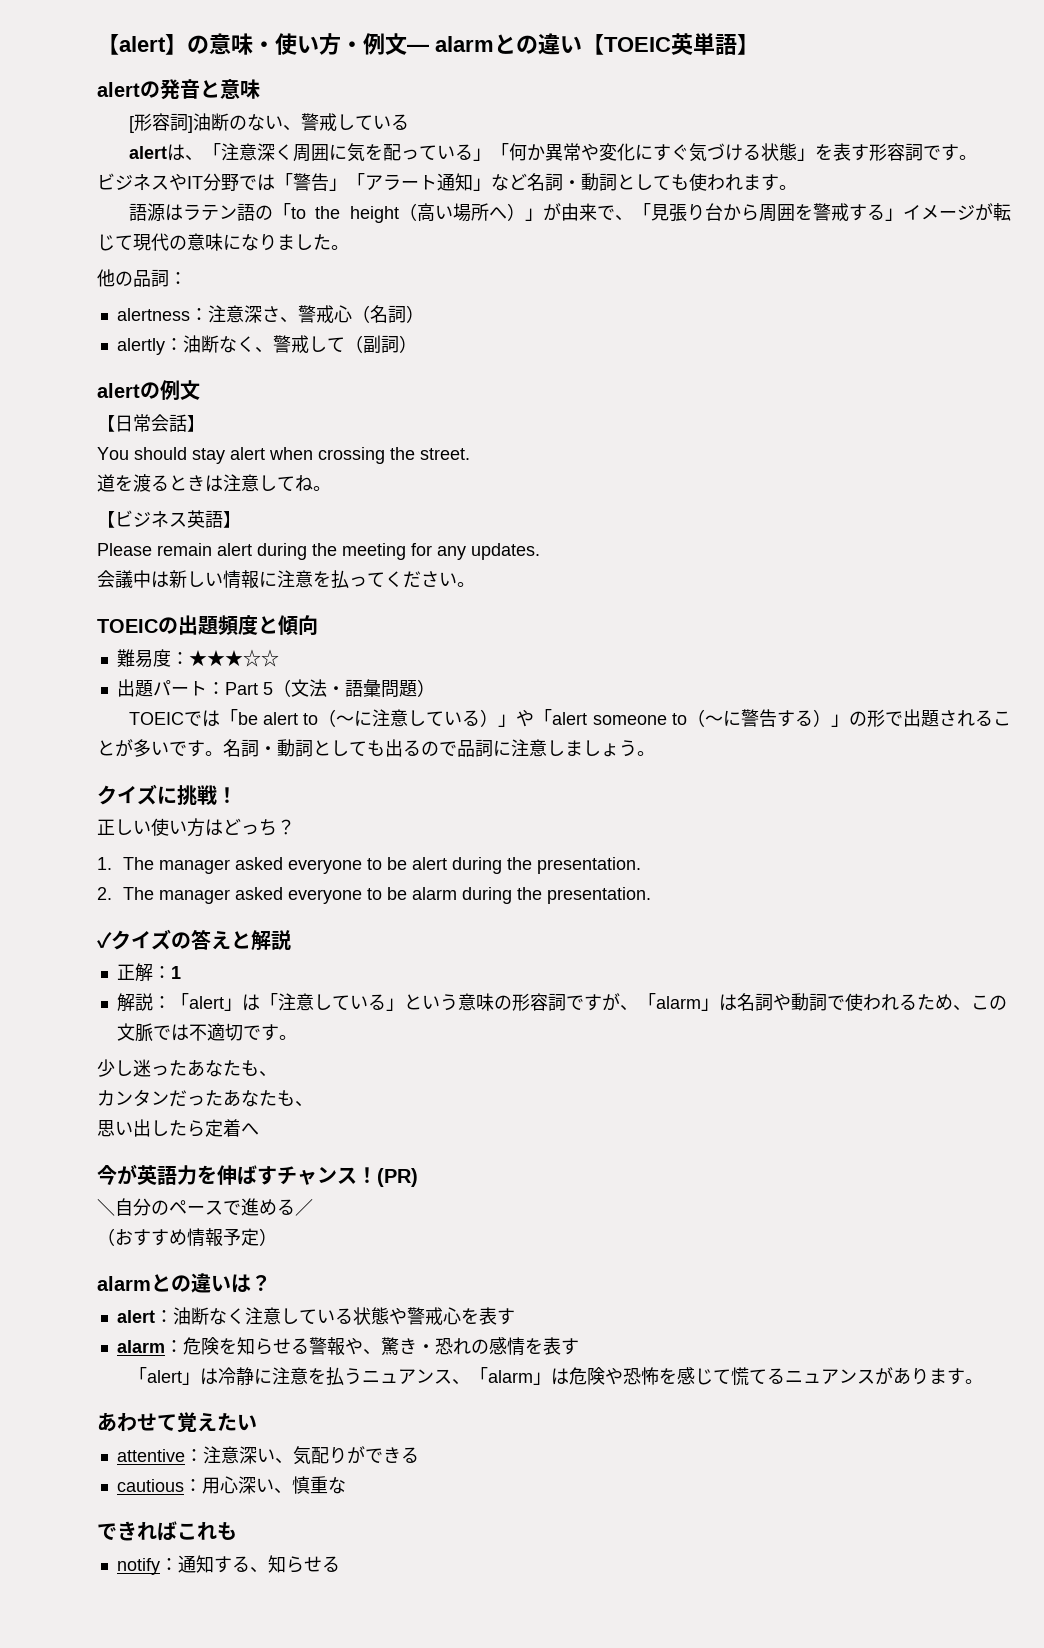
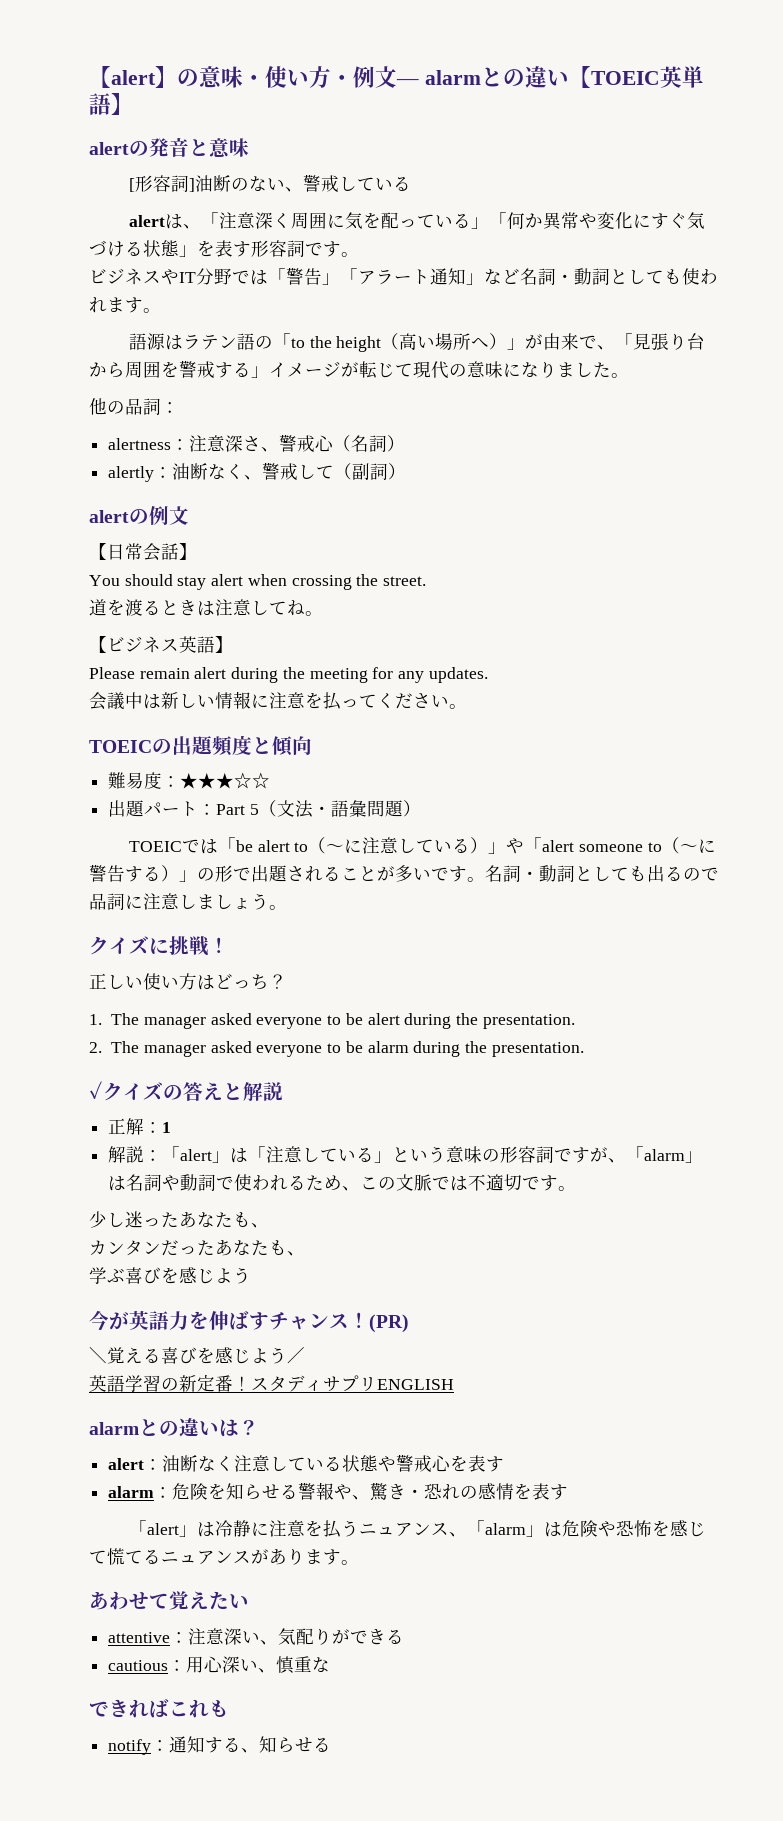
[97,1119,259,1137] 思い出したら定着へ -> [89,1267,251,1284] 学ぶ喜びを感じよう
[115,1198,313,1216] [97,1228,277,1247] 自分のペースで進める／ // （おすすめ情報予定） -> [107,1347,305,1364] [89,1374,454,1392] 覚える喜びを感じよう／ // 英語学習の新定番！スタディサプリENGLISH

